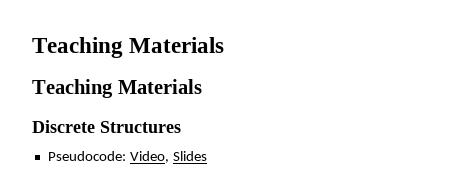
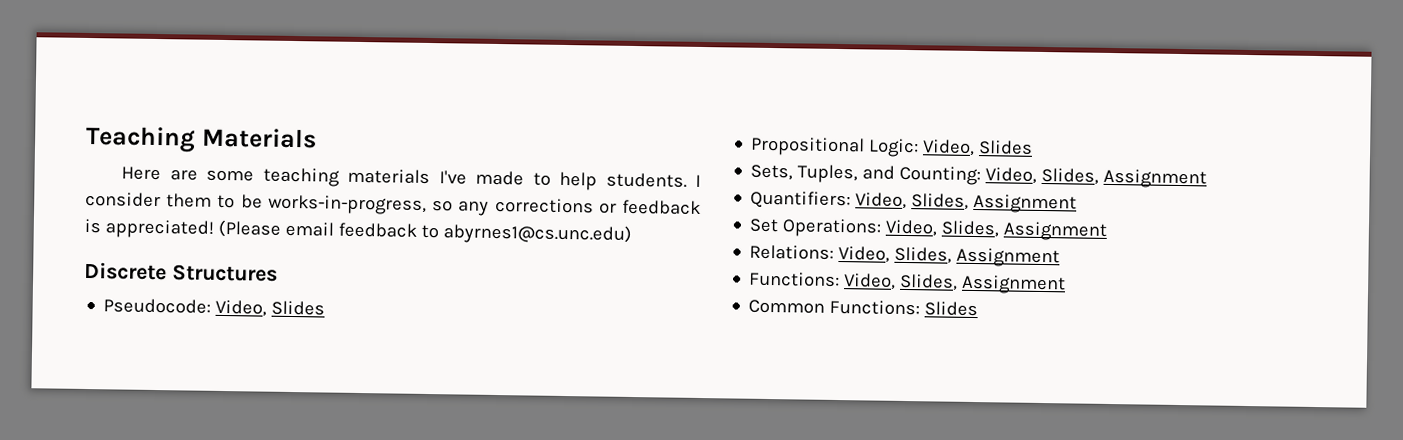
[32,37,225,58] [32,79,202,98] Teaching Materials // Teaching Materials -> [85,125,317,153] [121,166,701,191] [85,191,701,216] [84,218,632,245] Teaching Materials // Here are some teaching materials I've made to help students. I consider them to be works-in-progress, so any corrections or feedback is appreciated! (Please email feedback to abyrnes1@cs.unc.edu)
(207, 156) none -> [750,136,1034,158] [750,164,1208,189] [750,190,1078,214] [749,218,1109,241] [749,244,1061,268] [749,271,1067,295] [748,299,979,317] // Propositional Logic: Video, Slides // Sets, Tuples, and Counting: Video, Slides, Assignment // Quantifiers: Video, Slides, Assignment // Set Operations: Video, Slides, Assignment // Relations: Video, Slides, Assignment // Functions: Video, Slides, Assignment // Common Functions: Slides

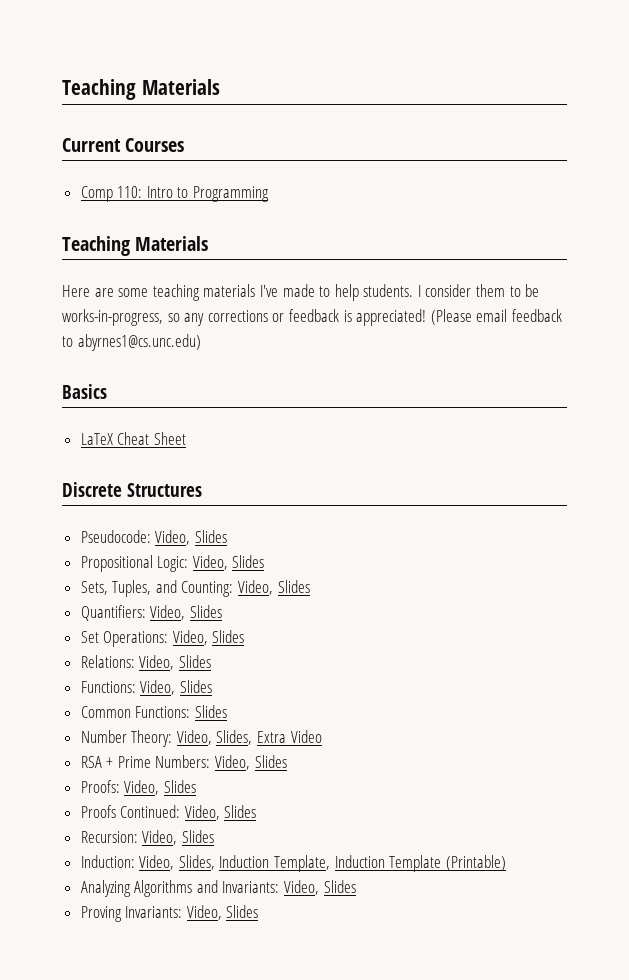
[85,125,317,153] Teaching Materials -> [62,79,220,100] [62,138,185,152] [80,186,270,202] [62,236,209,256] Teaching Materials // Current Courses // Comp 110: Intro to Programming // Teaching Materials
(632, 234) none -> [62,384,107,399] [80,432,186,445] // Basics // LaTeX Cheat Sheet
[1041,167,1208,189] Slides, Assignment -> [277,580,310,593] Slides
[911,193,1078,214] Slides, Assignment -> [189,605,222,618] Slides
[941,220,1109,241] Slides, Assignment -> [212,630,245,643] Slides
[894,246,1061,268] Slides, Assignment -> [178,655,211,668] Slides
[899,273,1067,295] Slides, Assignment -> [179,680,212,693] Slides
(979, 309) none -> [80,730,322,747] [80,755,287,770] [80,780,196,795] [80,805,257,820] [80,830,214,845] [80,855,506,872] [80,880,356,897] [80,905,259,922] // Number Theory: Video, Slides, Extra Video // RSA + Prime Numbers: Video, Slides // Proofs: Video, Slides // Proofs Continued: Video, Slides // Recursion: Video, Slides // Induction: Video, Slides, Induction Template, Induction Template (Printable) // Analyzing Algorithms and Invariants: Video, Slides // Proving Invariants: Video, Slides

